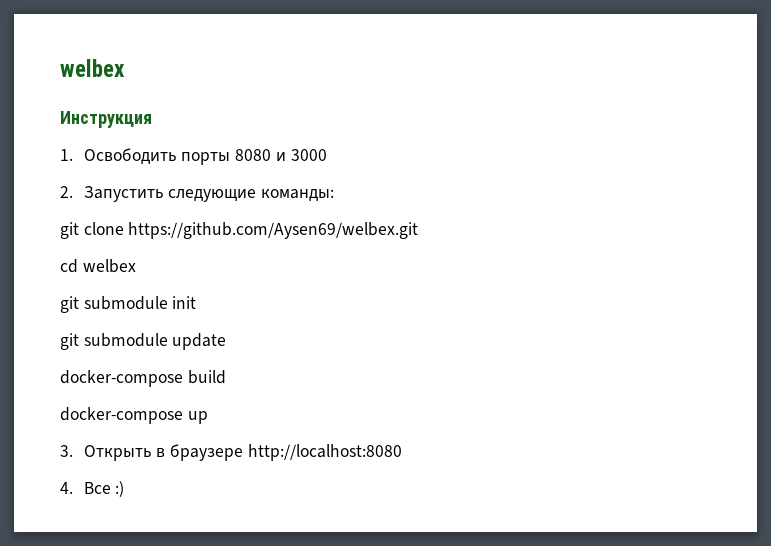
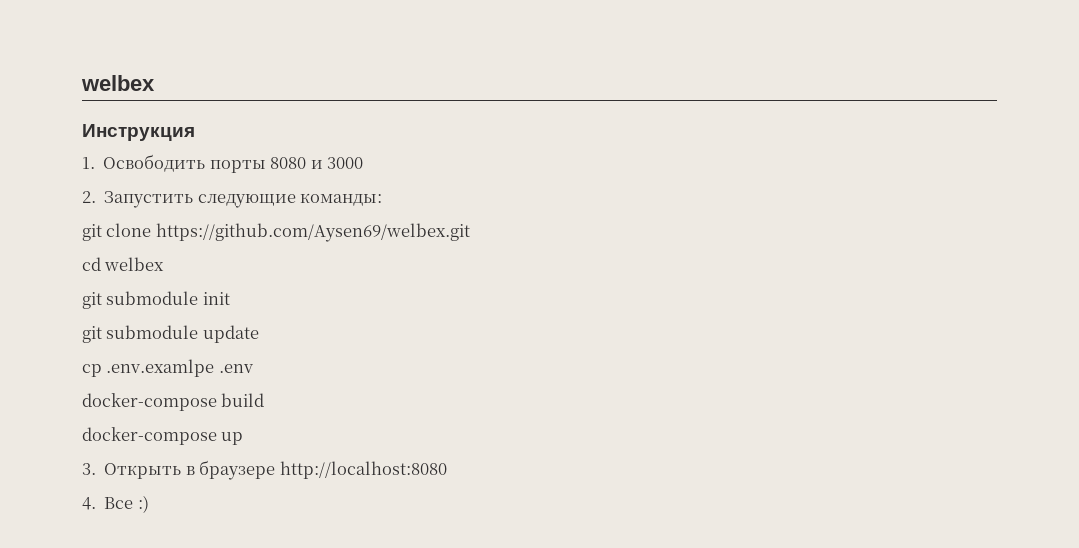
(227, 341) none -> [82,359,253,377] // cp .env.examlpe .env

